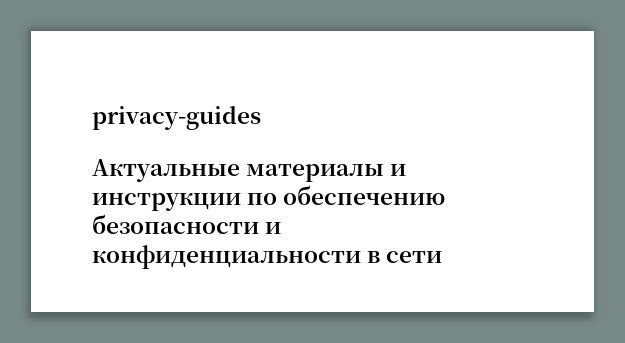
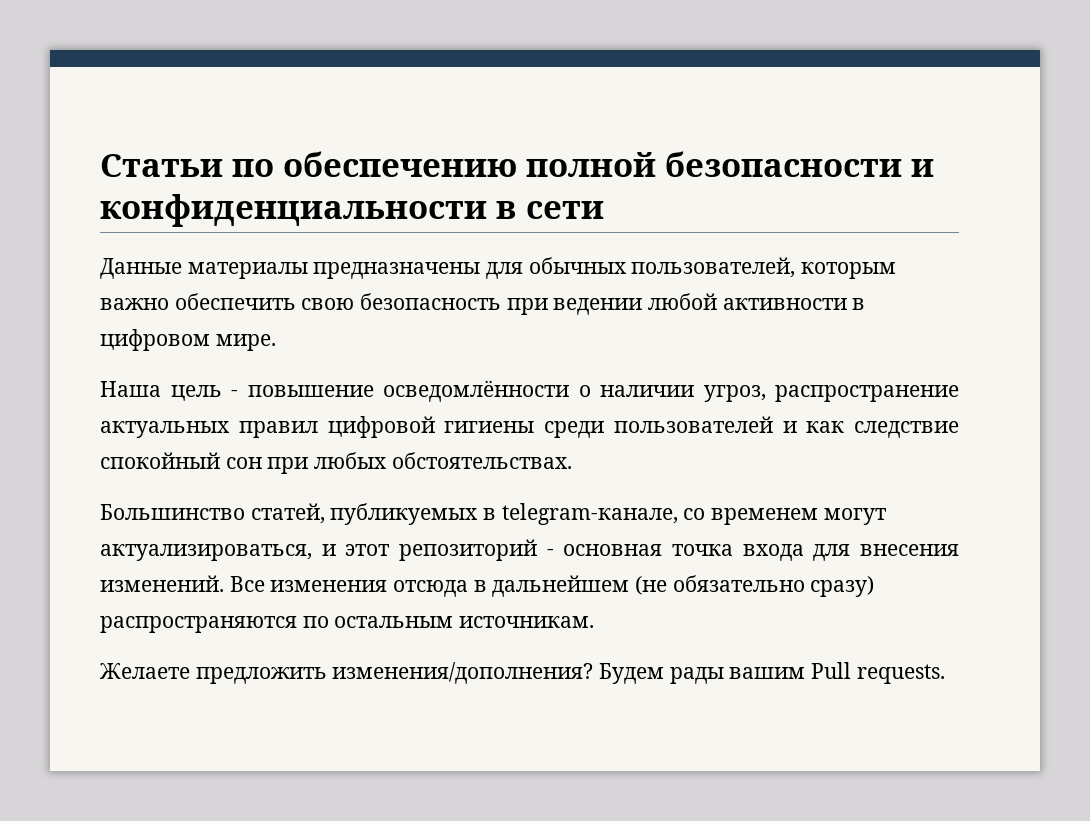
[92,106,261,130] [92,159,407,182] [92,193,241,211] privacy-guides // Актуальные материалы и инструкции -> [100,154,223,177] Статьи
(446, 195) none -> [526,152,656,177] полной
(443, 257) none -> [100,257,897,279] [100,293,866,315] [100,329,276,351] [100,380,959,402] [100,416,959,438] [100,452,572,474] [100,503,887,525] [100,539,959,561] [100,575,875,597] [100,616,595,633] [100,662,945,684] // Данные материалы предназначены для обычных пользователей, которым важно обеспечить свою безопасность при ведении любой активности в цифровом мире. // Наша цель - повышение осведомлённости о наличии угроз, распространение актуальных правил цифровой гигиены среди пользователей и как следствие спокойный сон при любых обстоятельствах. // Большинство статей, публикуемых в telegram-канале, со временем могут актуализироваться, и этот репозиторий - основная точка входа для внесения изменений. Все изменения отсюда в дальнейшем (не обязательно сразу) распространяются по остальным источникам. // Желаете предложить изменения/дополнения? Будем рады вашим Pull requests.

